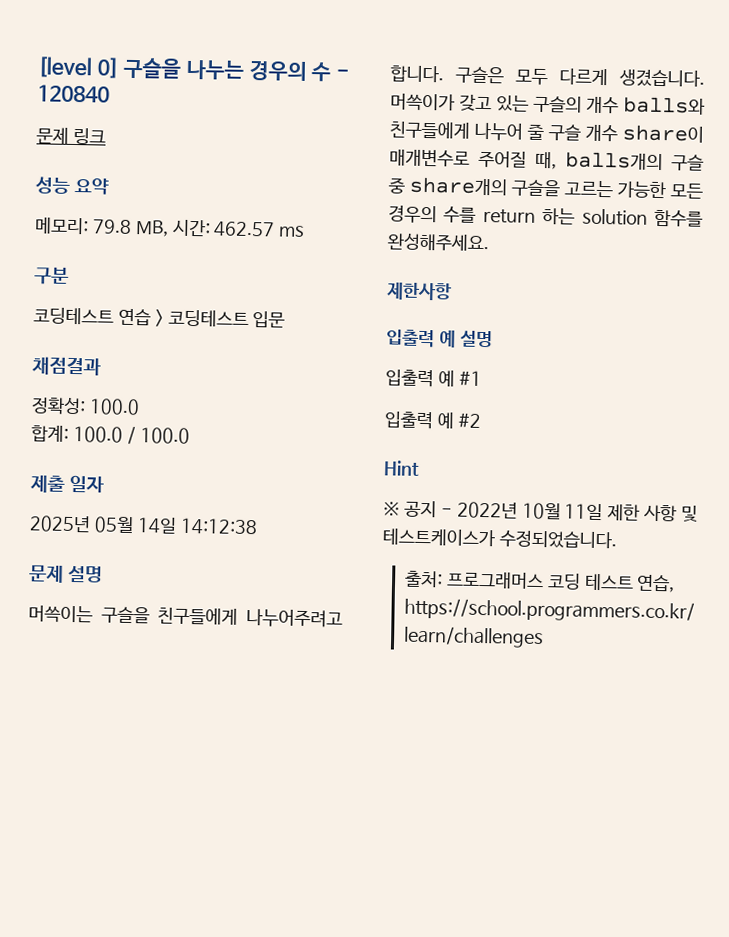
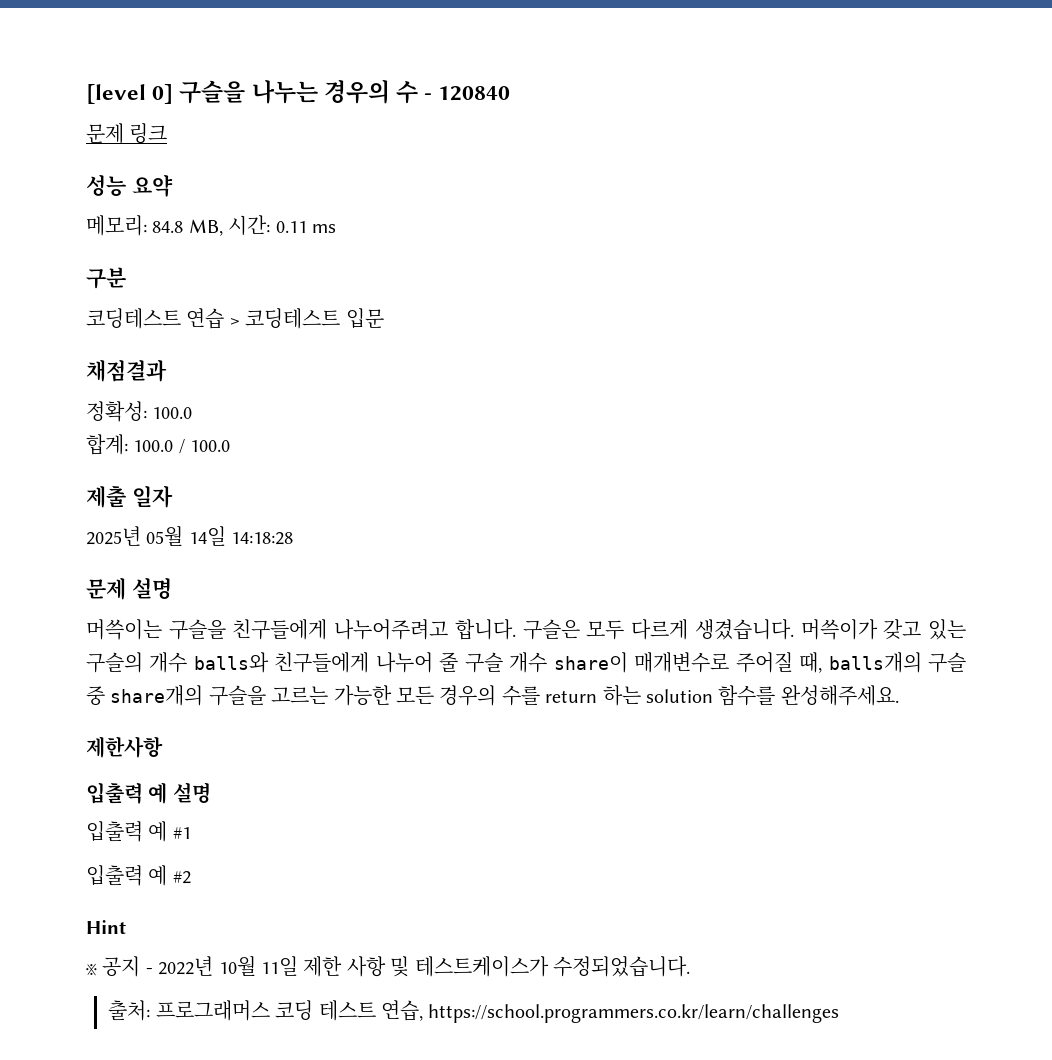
[91,219,132,234] 79.8 -> [152,221,184,233] 84.8
[213,221,276,238] 462.57 -> [275,221,307,233] 0.11
[179,517,258,536] 14:12:38 -> [231,532,294,545] 14:18:28

